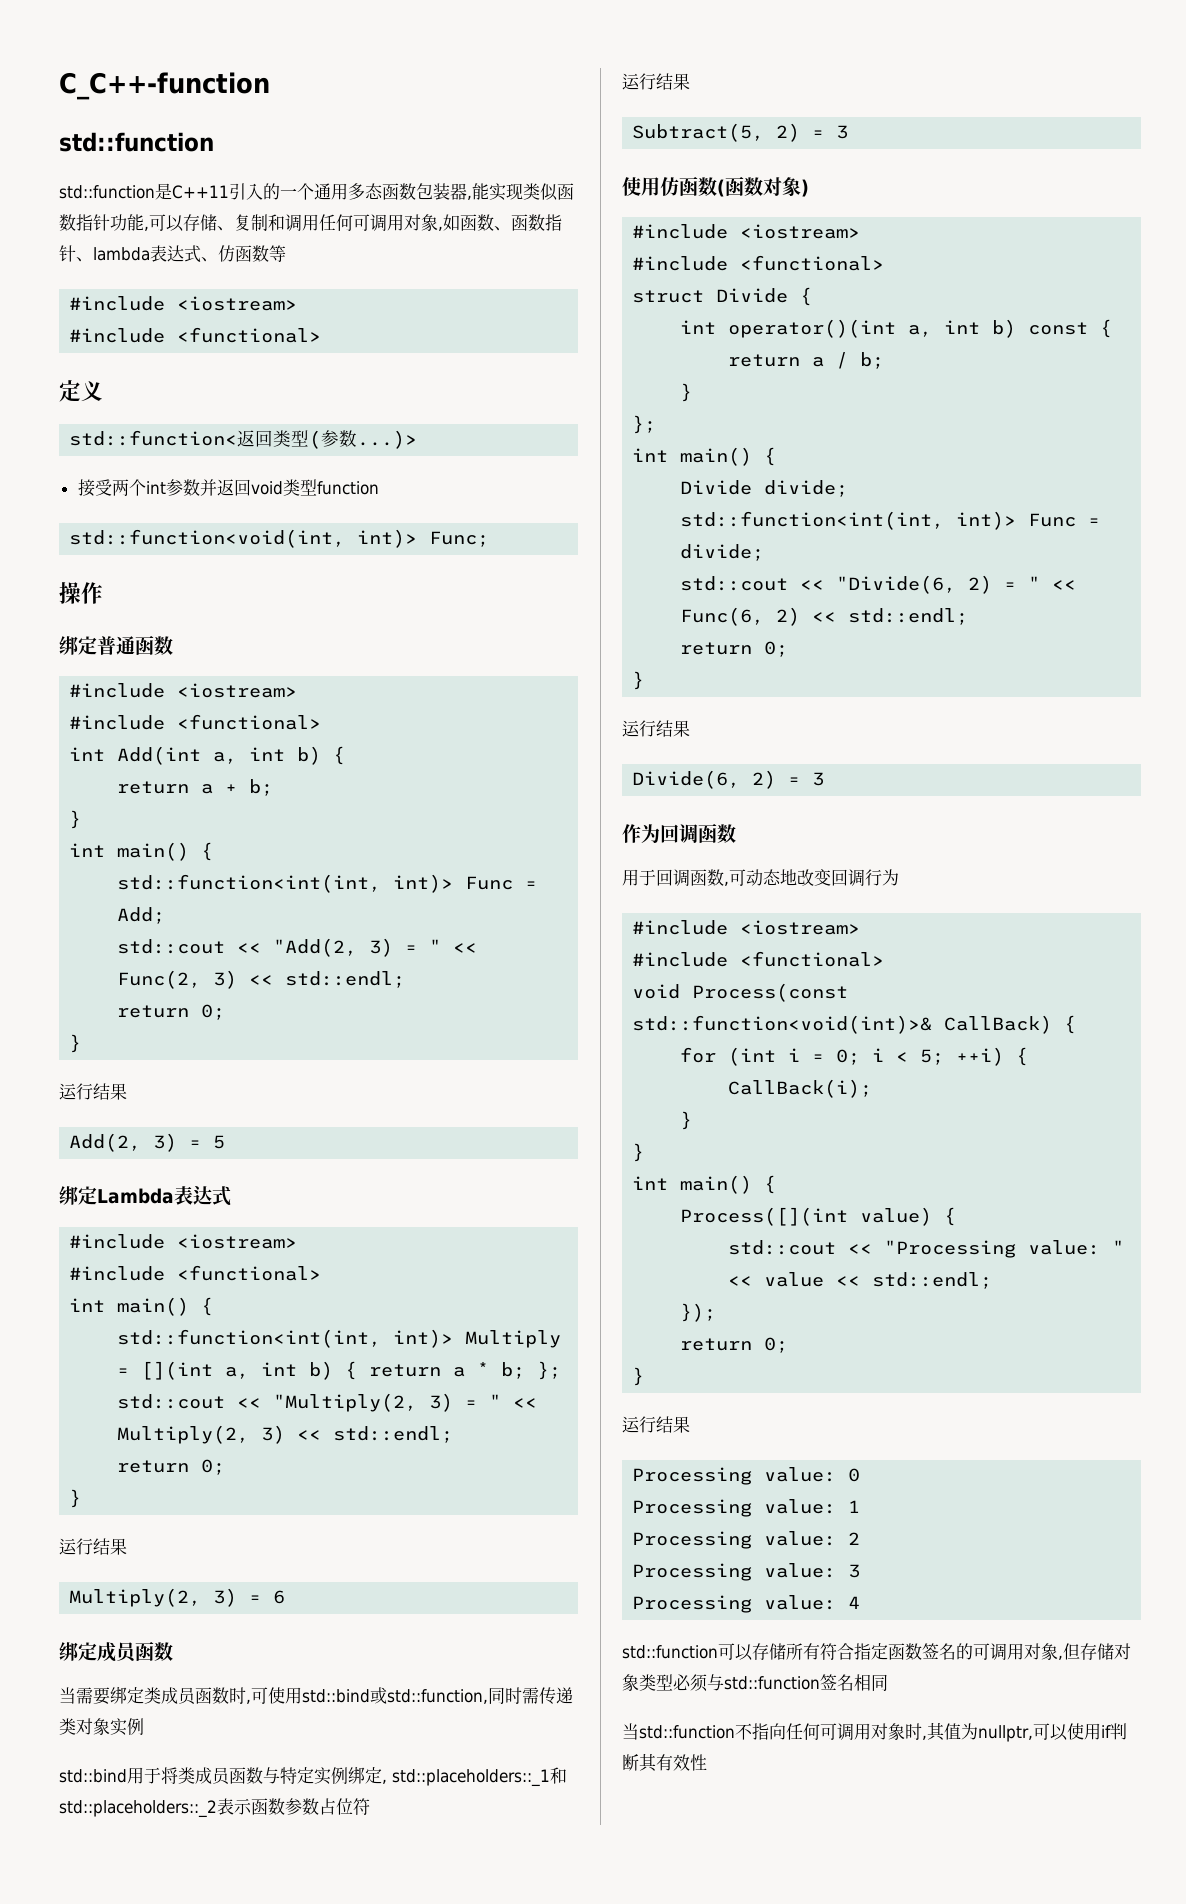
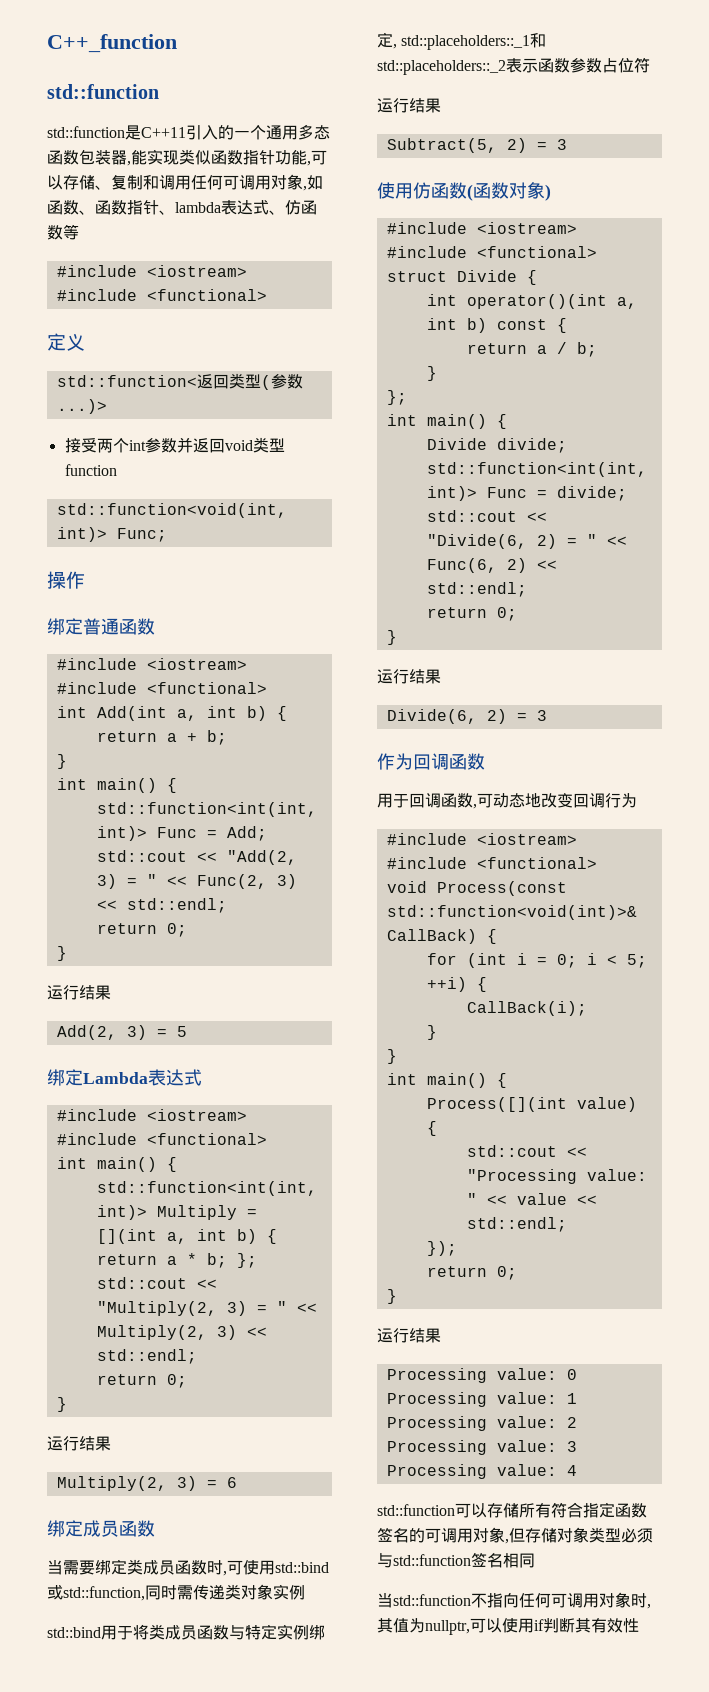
[59,72,270,100] C_C++-function -> [47,34,177,53] C++_function

